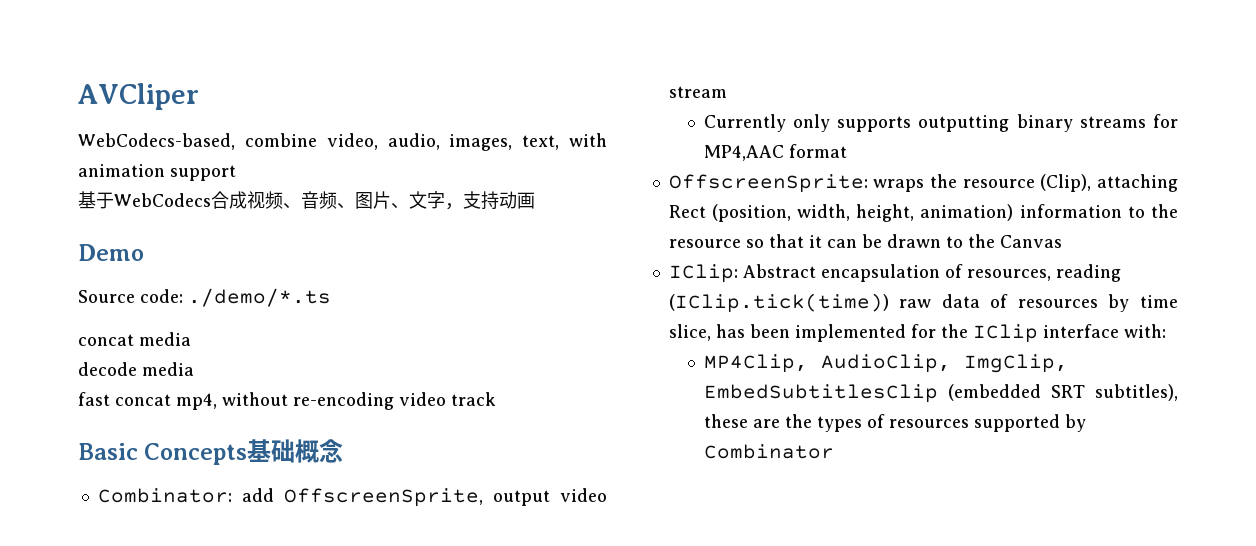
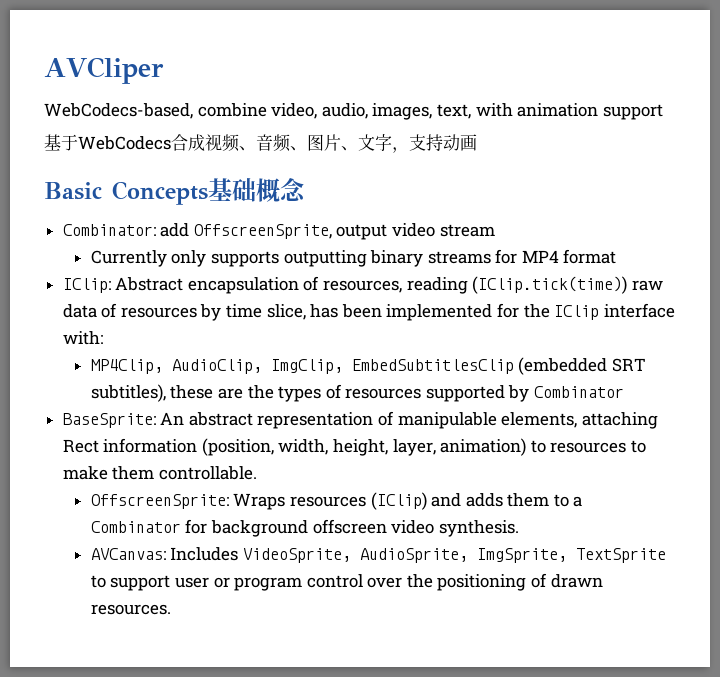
[78,244,144,261] [78,288,331,307] [78,332,191,346] [78,362,194,376] [78,392,496,410] // Demo // Source code: ./demo/*.ts // concat media // decode media // fast concat mp4, without re-encoding video track -> (477, 142) none
[703,145,784,161] MP4,AAC -> [521,250,559,263] MP4
[668,174,1178,193] [668,204,1178,222] [668,234,1062,248] // OffscreenSprite: wraps the resource (Clip), attaching Rect (position, width, height, animation) information to the resource so that it can be drawn to the Canvas -> (617, 256) none
(834, 451) none -> [62,411,658,429] [62,438,647,456] [62,466,257,480] [90,492,583,510] [90,519,519,537] [90,547,666,563] [90,573,603,591] [90,604,171,615] // BaseSprite: An abstract representation of manipulable elements, attaching Rect information (position, width, height, layer, animation) to resources to make them controllable. // OffscreenSprite: Wraps resources (IClip) and adds them to a Combinator for background offscreen video synthesis. // AVCanvas: Includes VideoSprite, AudioSprite, ImgSprite, TextSprite to support user or program control over the positioning of drawn resources.

